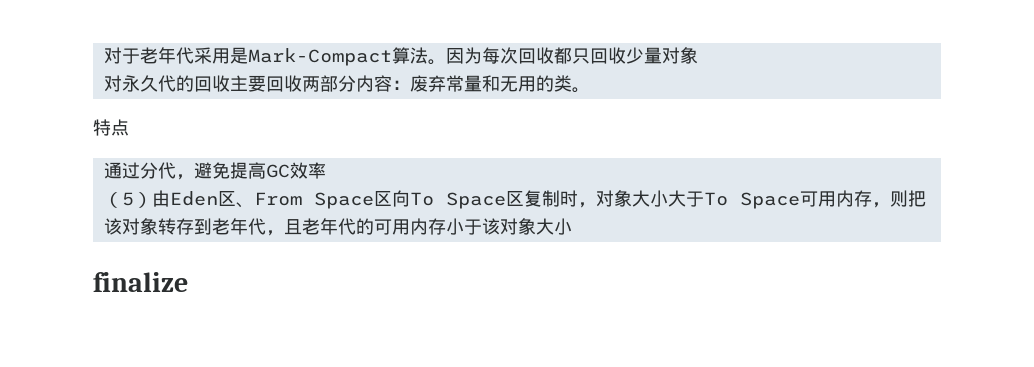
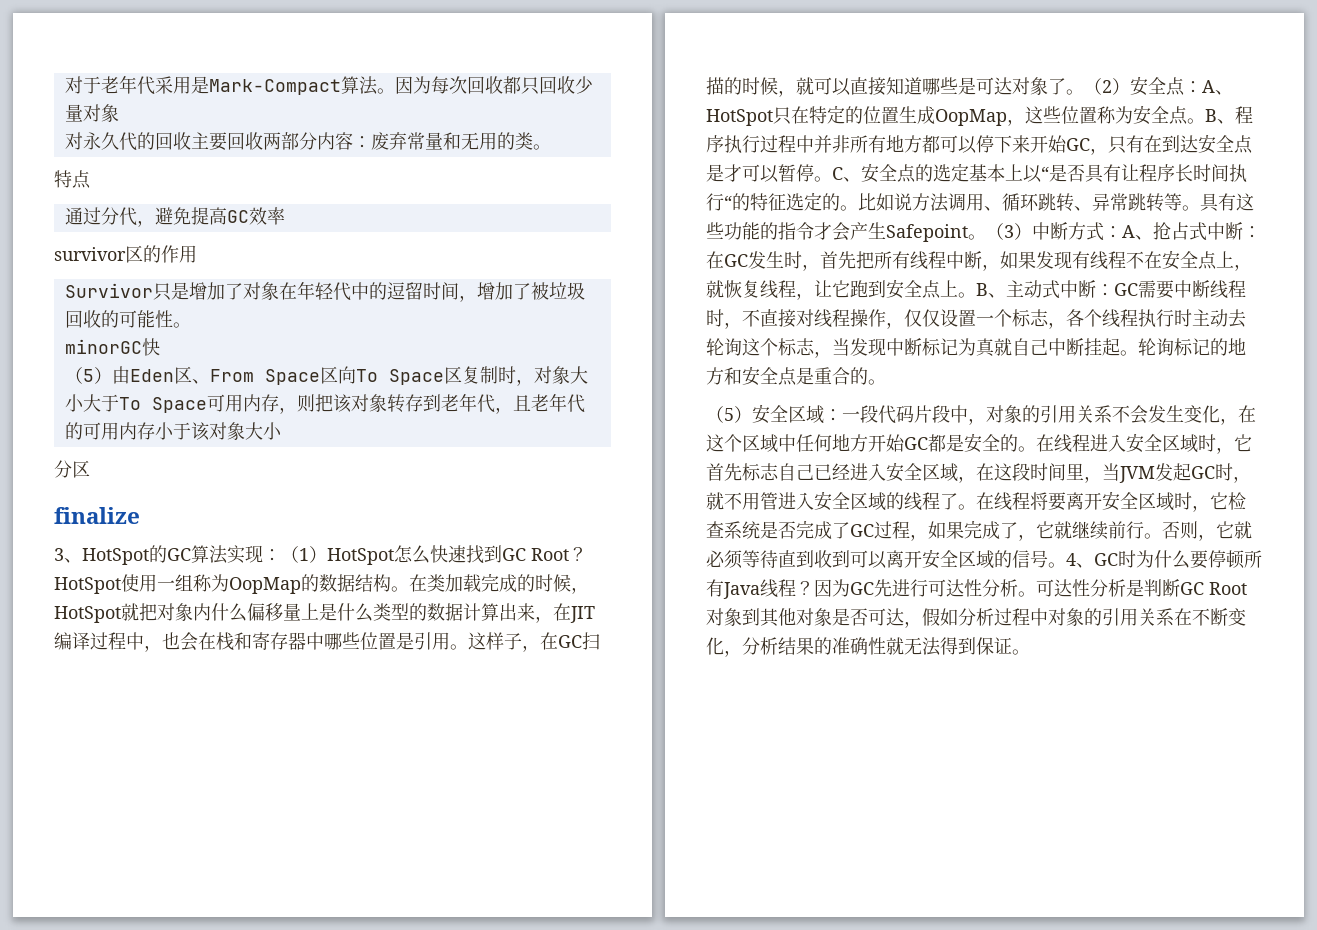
(326, 170) none -> [54,245,197,263] [64,281,585,302] [64,310,191,328] [64,338,160,356] // survivor区的作用 // Survivor只是增加了对象在年轻代中的逗留时间，增加了被垃圾回收的可能性。 // minorGC快
(572, 226) none -> [54,460,90,478] // 分区
(188, 282) none -> [54,545,587,565] [54,573,589,594] [54,603,595,623] [54,632,600,652] [706,76,1233,97] [706,105,1253,126] [706,134,1253,155] [706,163,1247,183] [706,192,1254,212] [706,222,1261,242] [706,250,1252,271] [706,279,1246,300] [706,309,1246,329] [706,338,1246,358] [706,366,886,386] [706,404,1256,425] [706,433,1252,454] [706,462,1251,483] [706,491,1246,512] [706,520,1252,541] [706,549,1262,569] [706,579,1247,599] [706,608,1246,628] [706,637,1030,657] // 3、HotSpot的GC算法实现：（1）HotSpot怎么快速找到GC Root？HotSpot使用一组称为OopMap的数据结构。在类加载完成的时候，HotSpot就把对象内什么偏移量上是什么类型的数据计算出来，在JIT编译过程中，也会在栈和寄存器中哪些位置是引用。这样子，在GC扫描的时候，就可以直接知道哪些是可达对象了。（2）安全点：A、HotSpot只在特定的位置生成OopMap，这些位置称为安全点。B、程序执行过程中并非所有地方都可以停下来开始GC，只有在到达安全点是才可以暂停。C、安全点的选定基本上以“是否具有让程序长时间执行“的特征选定的。比如说方法调用、循环跳转、异常跳转等。具有这些功能的指令才会产生Safepoint。（3）中断方式：A、抢占式中断：在GC发生时，首先把所有线程中断，如果发现有线程不在安全点上，就恢复线程，让它跑到安全点上。B、主动式中断：GC需要中断线程时，不直接对线程操作，仅仅设置一个标志，各个线程执行时主动去轮询这个标志，当发现中断标记为真就自己中断挂起。轮询标记的地方和安全点是重合的。 // （5）安全区域：一段代码片段中，对象的引用关系不会发生变化，在这个区域中任何地方开始GC都是安全的。在线程进入安全区域时，它首先标志自己已经进入安全区域，在这段时间里，当JVM发起GC时，就不用管进入安全区域的线程了。在线程将要离开安全区域时，它检查系统是否完成了GC过程，如果完成了，它就继续前行。否则，它就必须等待直到收到可以离开安全区域的信号。4、GC时为什么要停顿所有Java线程？因为GC先进行可达性分析。可达性分析是判断GC Root对象到其他对象是否可达，假如分析过程中对象的引用关系在不断变化，分析结果的准确性就无法得到保证。

